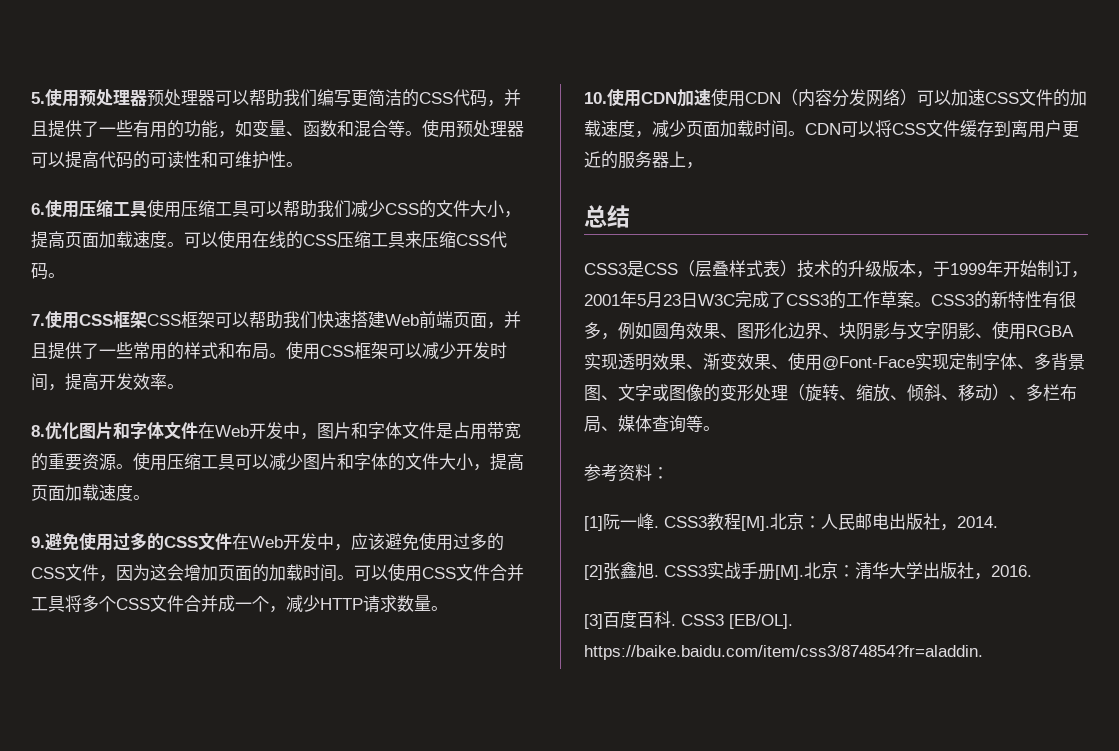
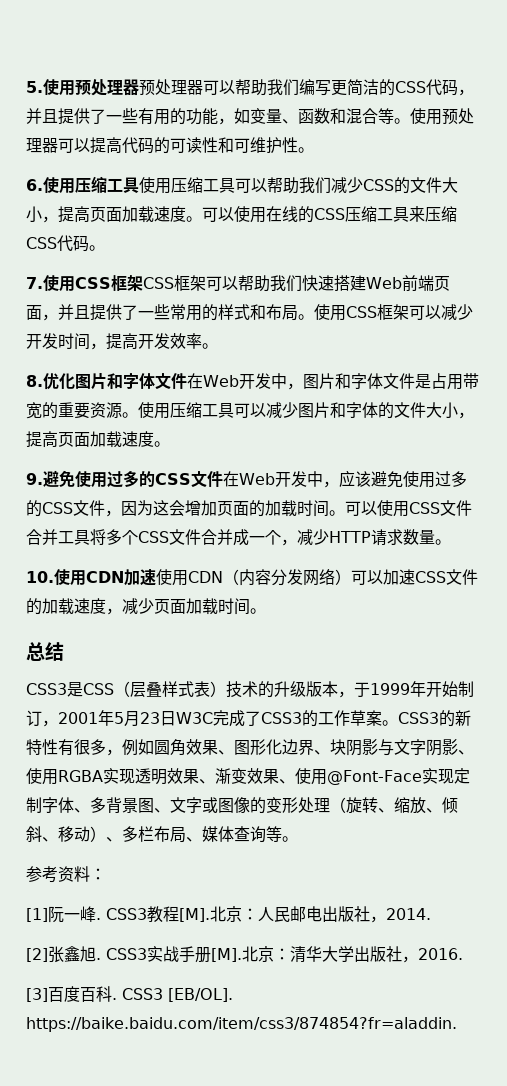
[805,120,1079,138] [584,151,703,169] CDN可以将CSS文件缓存到离用户更近的服务器上， -> (266, 611) none

